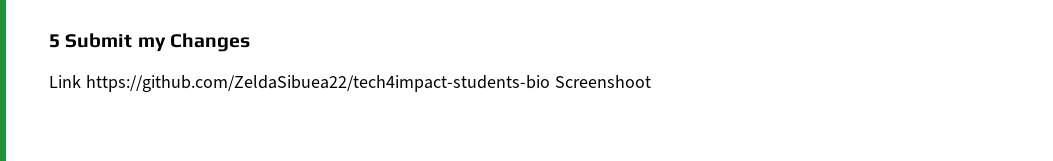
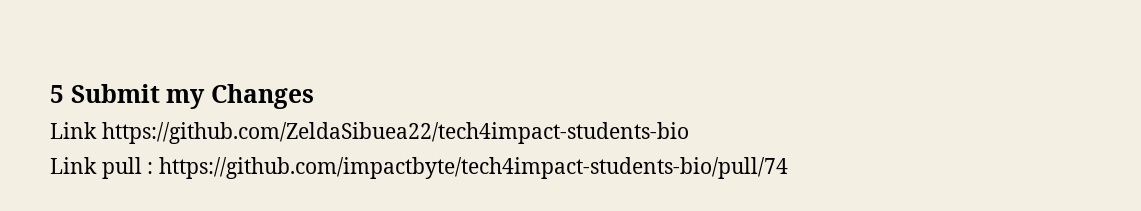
[554,75,651,88] Screenshoot -> [50,157,789,179] // Link pull : https://github.com/impactbyte/tech4impact-students-bio/pull/74

